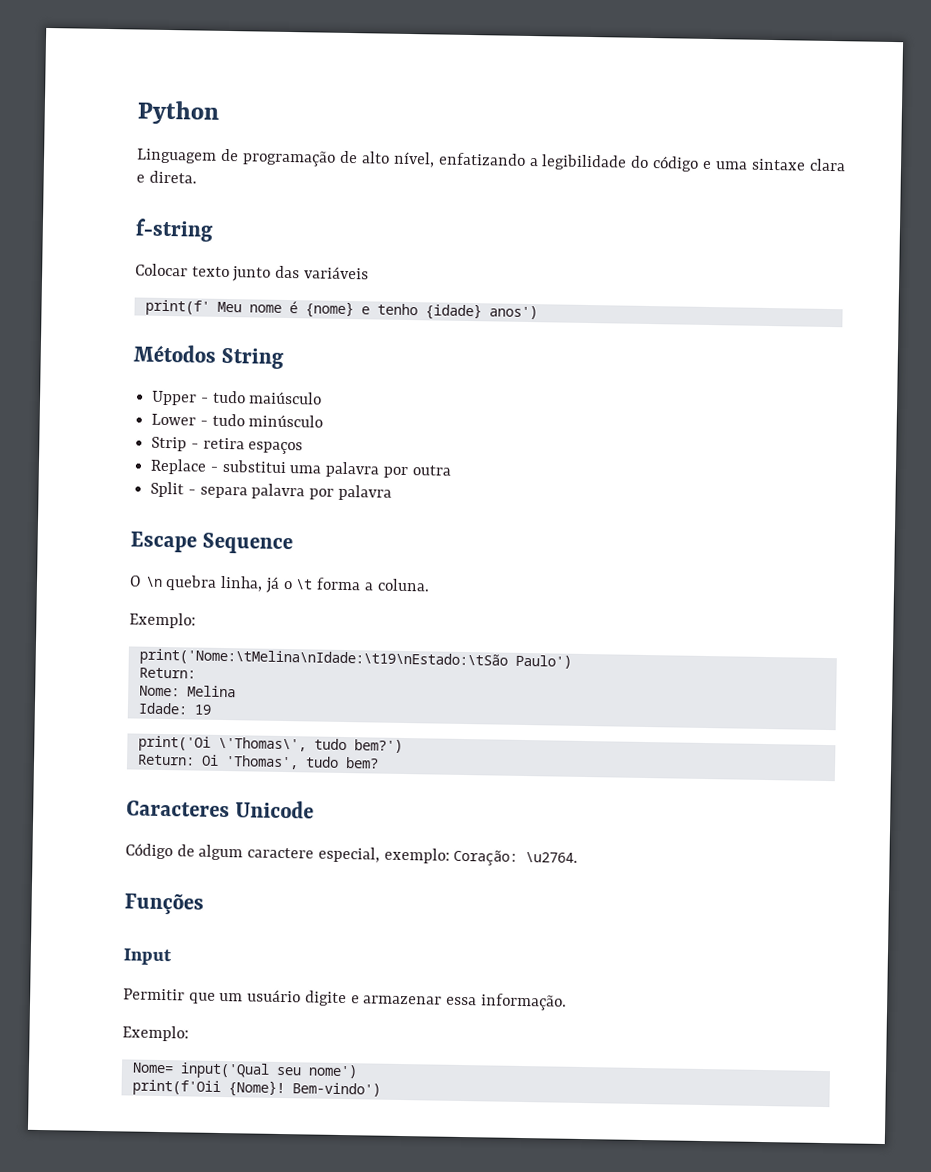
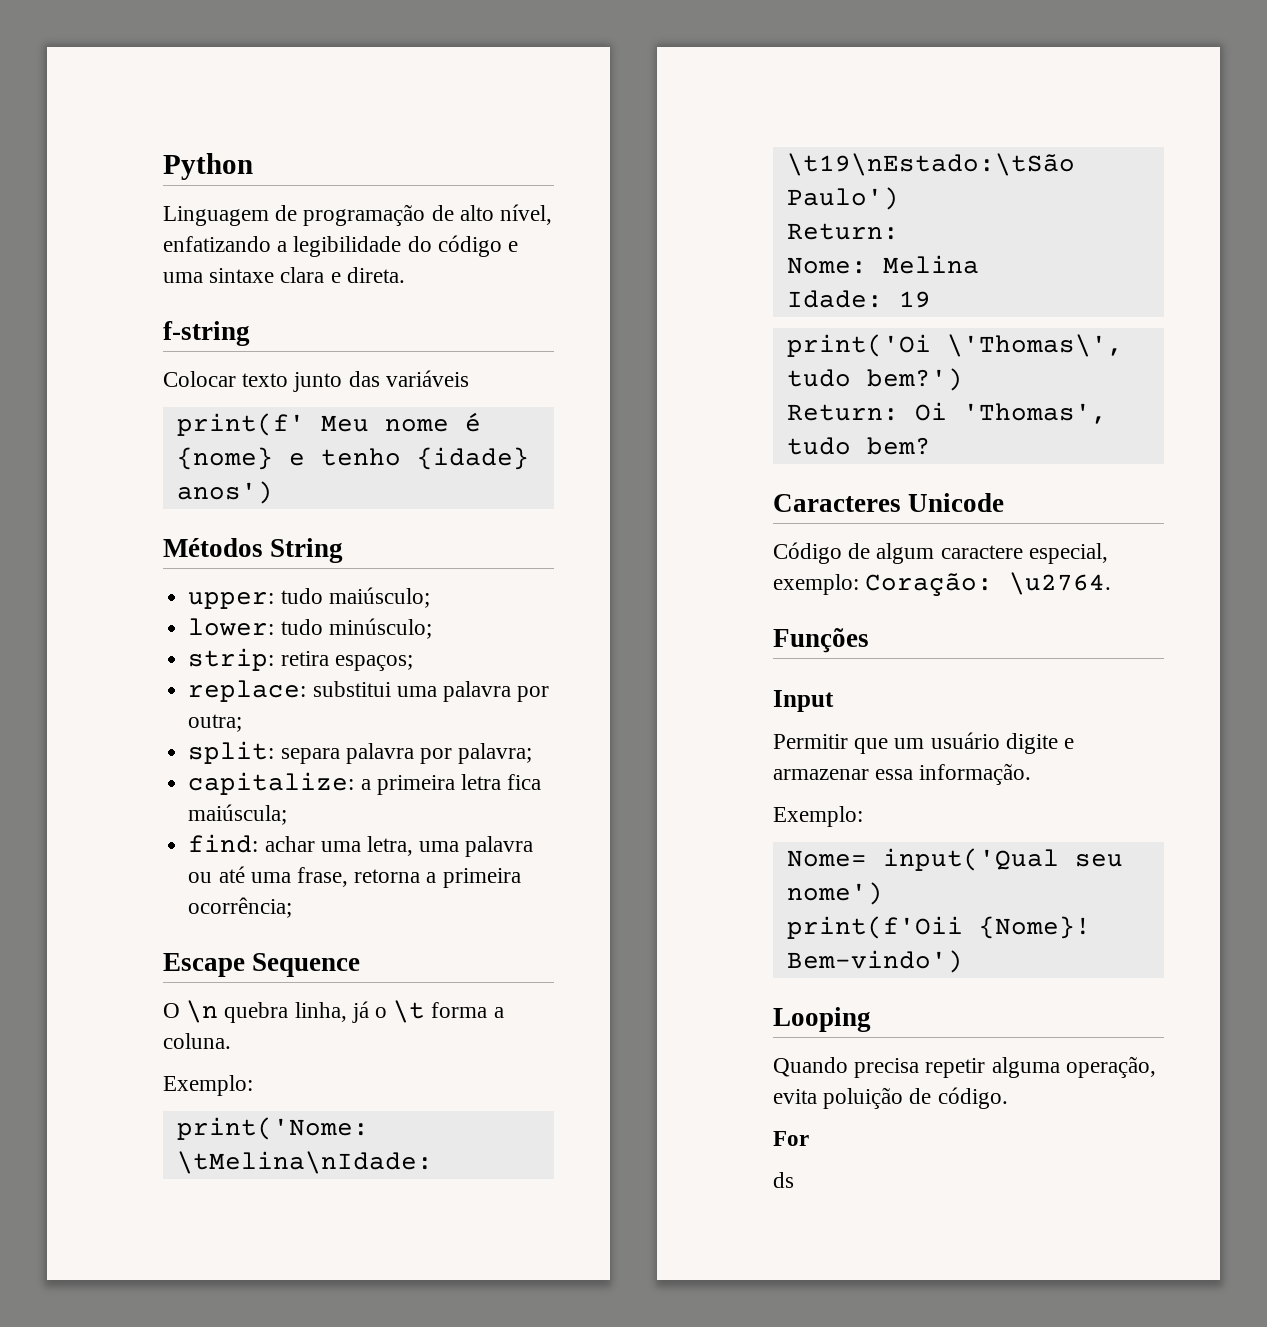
[151,390,323,406] [151,413,324,428] [151,436,304,455] [150,458,451,479] [150,481,392,501] Upper - tudo maiúsculo // Lower - tudo minúsculo // Strip - retira espaços // Replace - substitui uma palavra por outra // Split - separa palavra por palavra -> [188,587,430,609] [188,618,432,639] [188,648,413,671] [188,680,550,702] [188,714,243,732] [188,741,533,764] [188,772,542,795] [188,804,288,825] [188,834,534,857] [188,866,521,888] [188,897,293,918] upper: tudo maiúsculo; // lower: tudo minúsculo; // strip: retira espaços; // replace: substitui uma palavra por outra; // split: separa palavra por palavra; // capitalize: a primeira letra fica maiúscula; // find: achar uma letra, uma palavra ou até uma frase, retorna a primeira ocorrência;
(381, 1089) none -> [773,1007,871,1032] [773,1056,1156,1078] [773,1087,1008,1109] [773,1131,809,1146] [773,1172,794,1188] // Looping // Quando precisa repetir alguma operação, evita poluição de código. // For // ds

